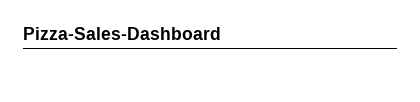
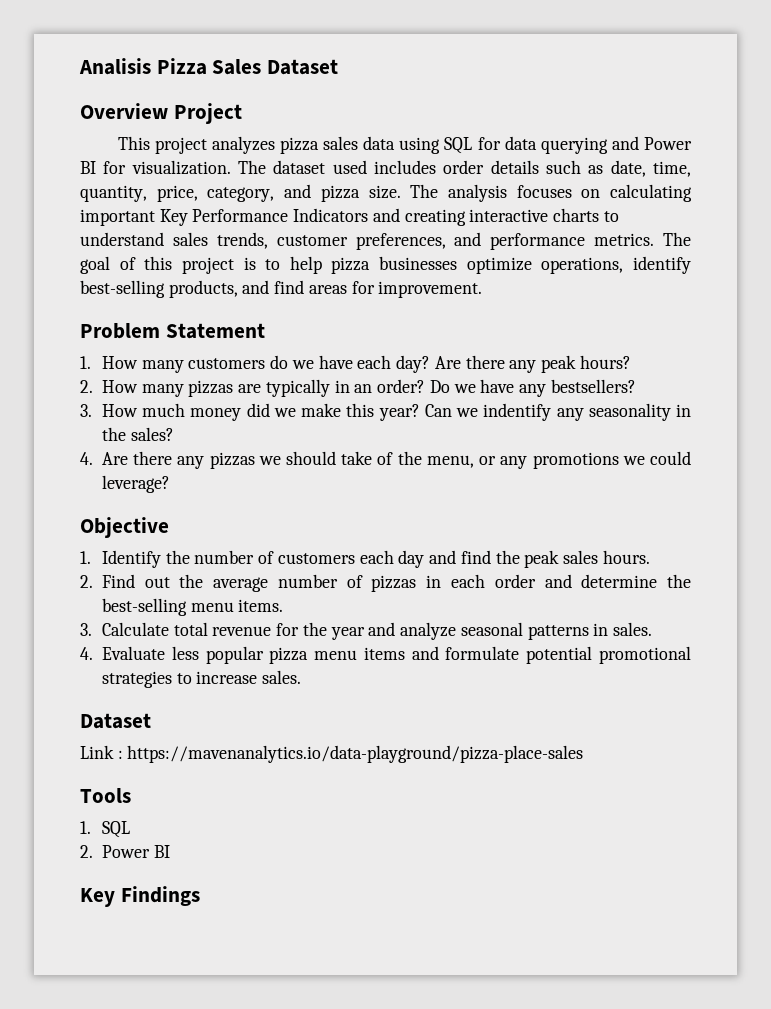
[23,27,221,40] Pizza-Sales-Dashboard -> [79,58,339,75] [80,103,242,124] [117,136,692,154] [80,160,691,177] [80,184,692,202] [80,208,619,226] [80,232,691,250] [80,256,691,274] [80,280,483,298] [80,323,265,339] [80,355,631,373] [80,379,636,397] [80,403,691,421] [101,427,174,441] [80,451,691,469] [101,475,170,493] [80,517,169,538] [80,550,650,568] [80,574,691,592] [101,598,284,616] [80,622,652,640] [80,646,691,664] [101,670,302,688] [80,713,151,729] [80,745,584,763] [80,788,131,803] [80,821,130,838] [80,845,170,858] [80,886,200,907] Analisis Pizza Sales Dataset // Overview Project // This project analyzes pizza sales data using SQL for data querying and Power BI for visualization. The dataset used includes order details such as date, time, quantity, price, category, and pizza size. The analysis focuses on calculating important Key Performance Indicators and creating interactive charts to understand sales trends, customer preferences, and performance metrics. The goal of this project is to help pizza businesses optimize operations, identify best-selling products, and find areas for improvement. // Problem Statement // 1. How many customers do we have each day? Are there any peak hours? // 2. How many pizzas are typically in an order? Do we have any bestsellers? // 3. How much money did we make this year? Can we indentify any seasonality in the sales? // 4. Are there any pizzas we should take of the menu, or any promotions we could leverage? // Objective // 1. Identify the number of customers each day and find the peak sales hours. // 2. Find out the average number of pizzas in each order and determine the best-selling menu items. // 3. Calculate total revenue for the year and analyze seasonal patterns in sales. // 4. Evaluate less popular pizza menu items and formulate potential promotional strategies to increase sales. // Dataset // Link : https://mavenanalytics.io/data-playground/pizza-place-sales // Tools // 1. SQL // 2. Power BI // Key Findings

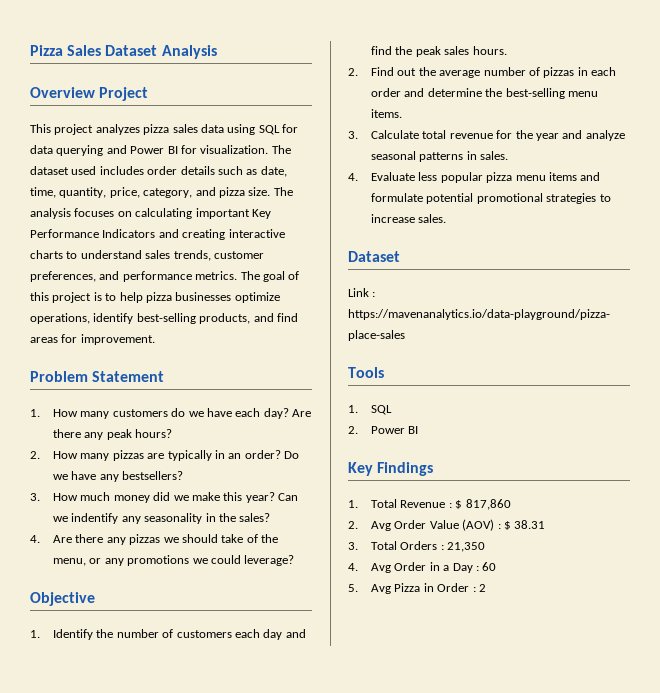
[79,58,151,75] Analisis -> (30, 50) none
(339, 67) none -> [161,45,217,59] Analysis
(200, 896) none -> [348,499,511,510] [348,519,546,531] [348,541,486,552] [348,562,497,573] [348,583,486,594] // 1. Total Revenue : $ 817,860 // 2. Avg Order Value (AOV) : $ 38.31 // 3. Total Orders : 21,350 // 4. Avg Order in a Day : 60 // 5. Avg Pizza in Order : 2

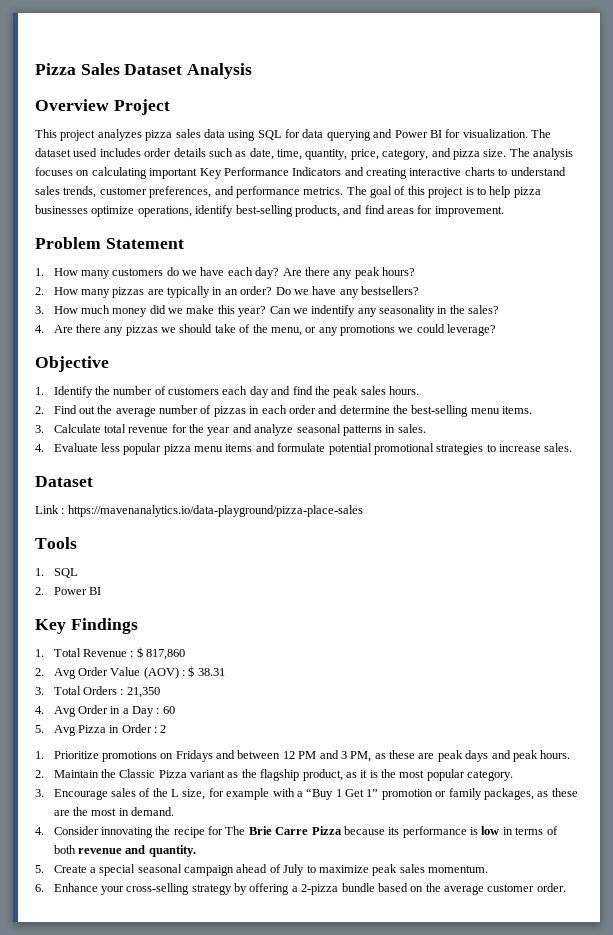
(486, 588) none -> [35,750,571,762] [35,769,514,781] [35,788,578,800] [53,807,175,816] [35,826,558,838] [53,845,196,857] [35,864,489,876] [35,883,566,895] // 1. Prioritize promotions on Fridays and between 12 PM and 3 PM, as these are peak days and peak hours. // 2. Maintain the Classic Pizza variant as the flagship product, as it is the most popular category. // 3. Encourage sales of the L size, for example with a “Buy 1 Get 1” promotion or family packages, as these are the most in demand. // 4. Consider innovating the recipe for The Brie Carre Pizza because its performance is low in terms of both revenue and quantity. // 5. Create a special seasonal campaign ahead of July to maximize peak sales momentum. // 6. Enhance your cross-selling strategy by offering a 2-pizza bundle based on the average customer order.

